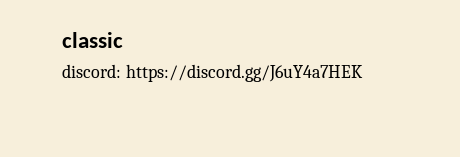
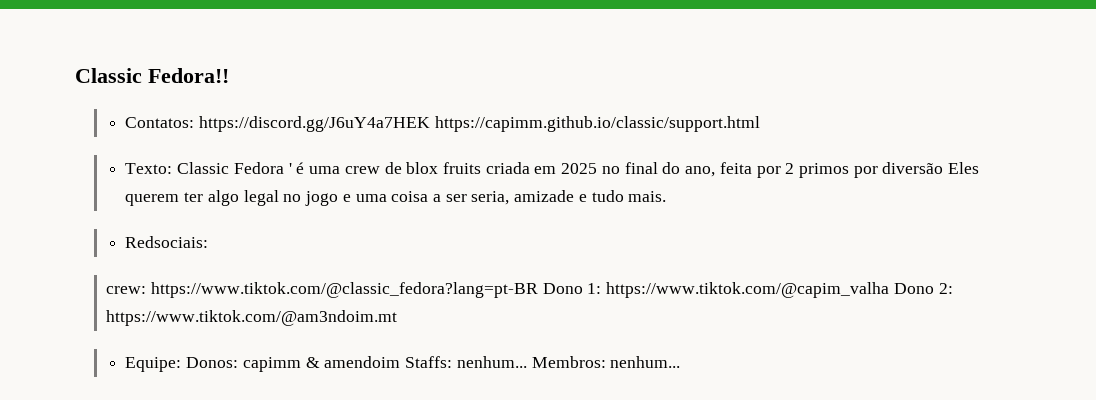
[62,32,123,48] [62,64,363,82] classic // discord: https://discord.gg/J6uY4a7HEK -> [75,68,229,83] [125,116,760,132] [125,162,980,178] [125,190,667,206] [125,236,209,248] [106,282,953,298] [106,310,398,326] [125,356,681,372] Classic Fedora!! // Contatos: https://discord.gg/J6uY4a7HEK https://capimm.github.io/classic/support.html // Texto: Classic Fedora ' é uma crew de blox fruits criada em 2025 no final do ano, feita por 2 primos por diversão Eles querem ter algo legal no jogo e uma coisa a ser seria, amizade e tudo mais. // Redsociais: // crew: https://www.tiktok.com/@classic_fedora?lang=pt-BR Dono 1: https://www.tiktok.com/@capim_valha Dono 2: https://www.tiktok.com/@am3ndoim.mt // Equipe: Donos: capimm & amendoim Staffs: nenhum... Membros: nenhum...

